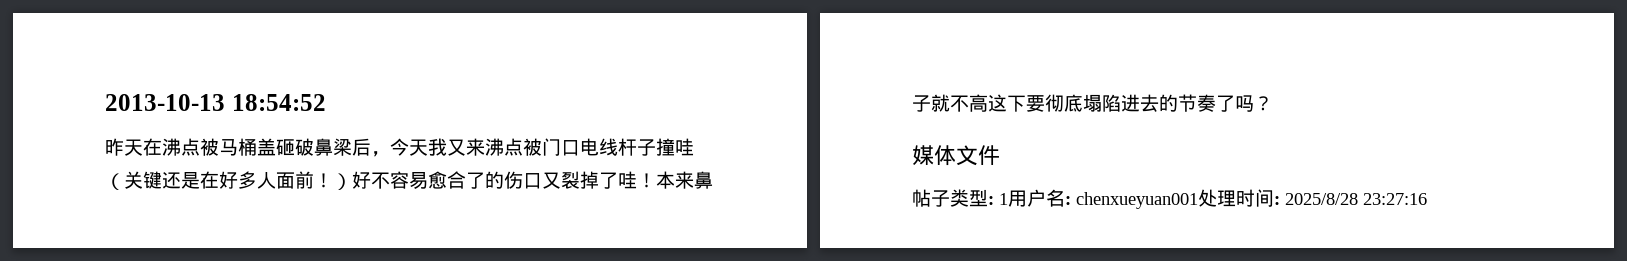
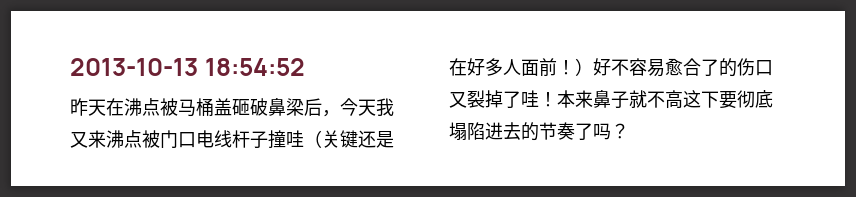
[912,145,1000,166] [912,189,1427,209] // 媒体文件 // 帖子类型: 1用户名: chenxueyuan001处理时间: 2025/8/28 23:27:16 -> (629, 131) none

